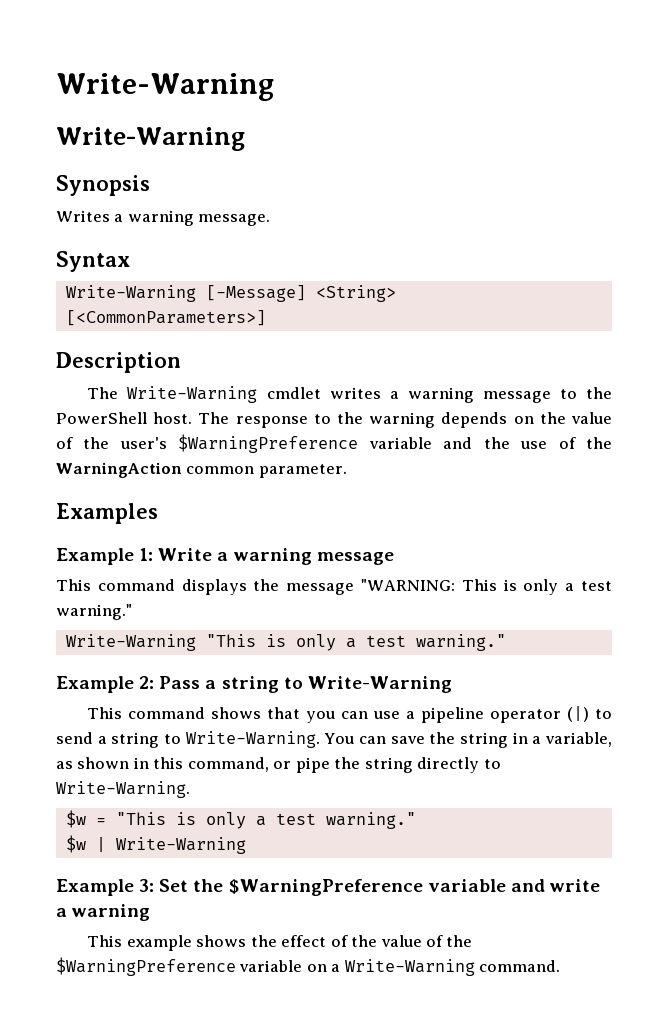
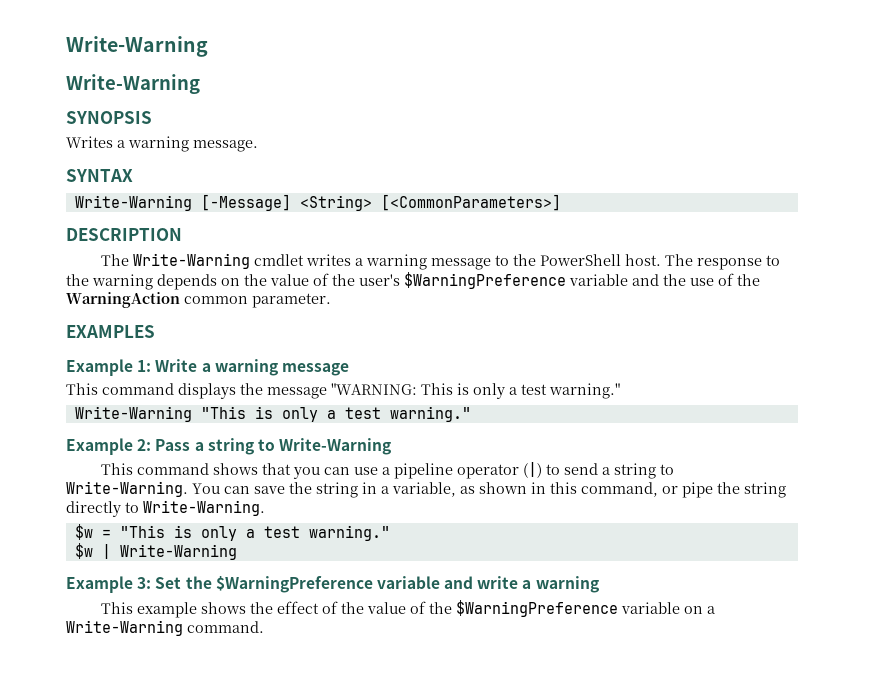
[56,175,150,196] Synopsis -> [66,111,152,124] SYNOPSIS
[56,251,130,272] Syntax -> [66,169,133,182] SYNTAX
[56,352,181,373] Description -> [66,228,182,241] DESCRIPTION
[56,503,158,524] Examples -> [66,325,155,338] EXAMPLES

